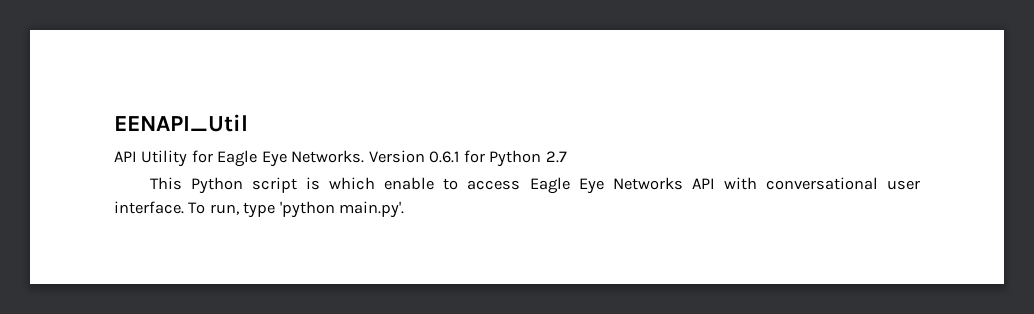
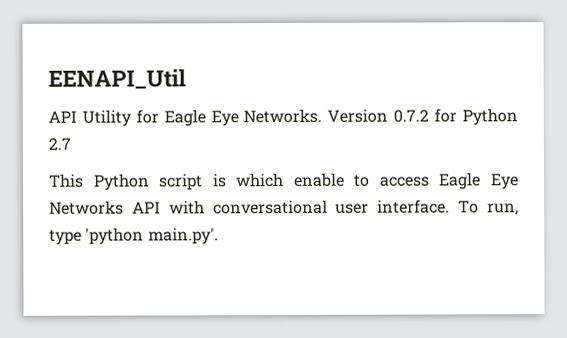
[429,151,460,163] 0.6.1 -> [393,109,430,123] 0.7.2

